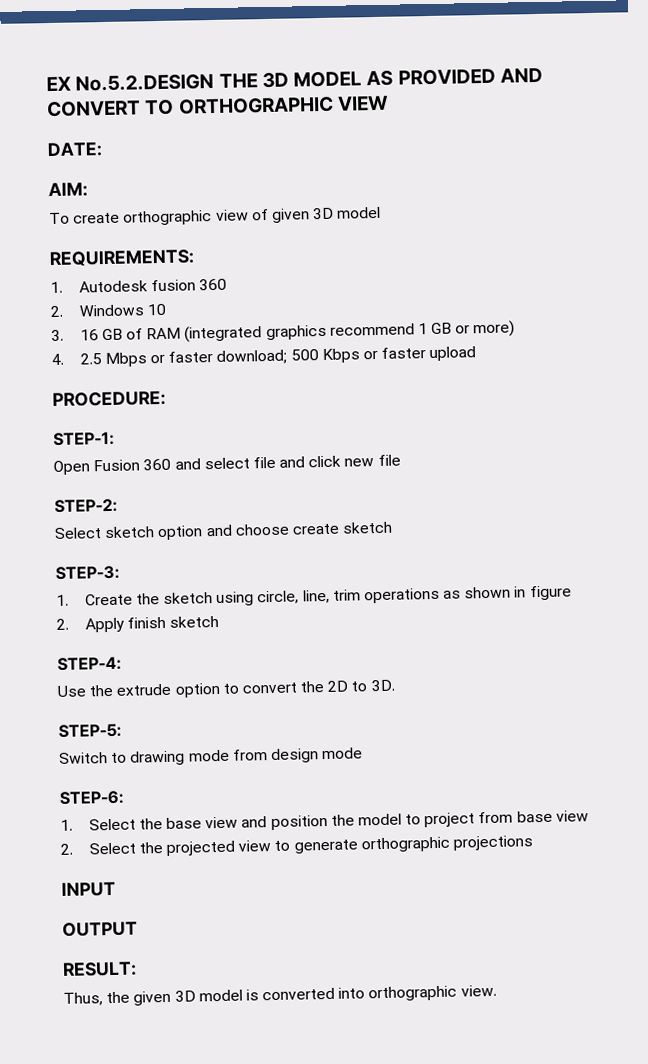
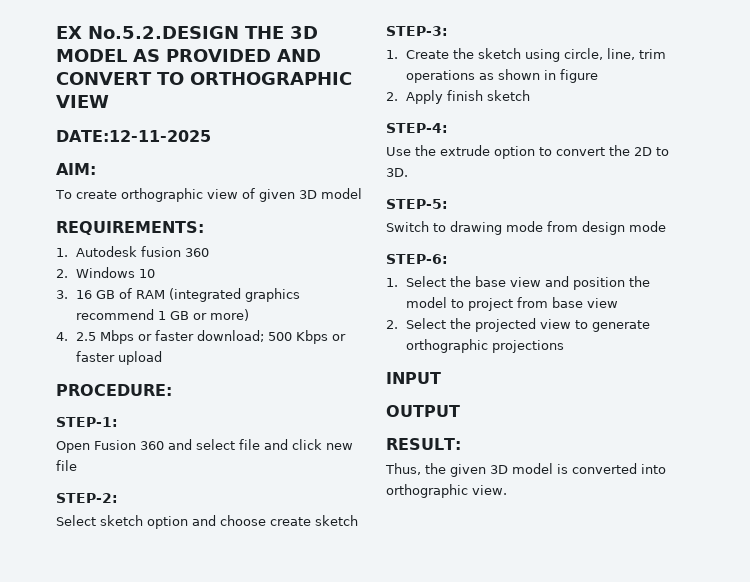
[47,142,103,158] DATE: -> [56,130,211,142] DATE:12-11-2025

